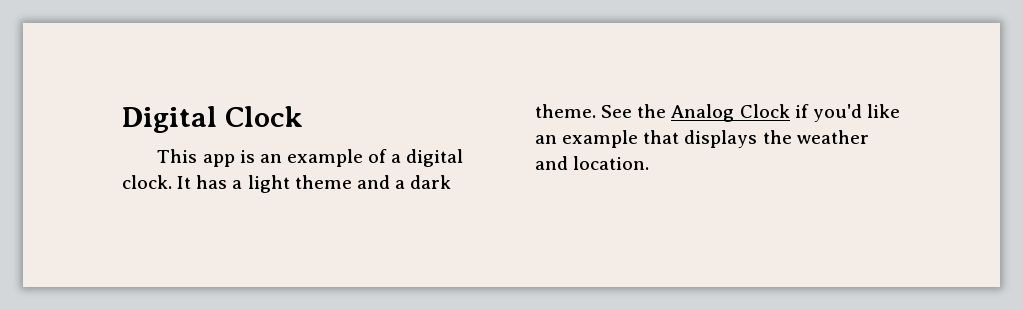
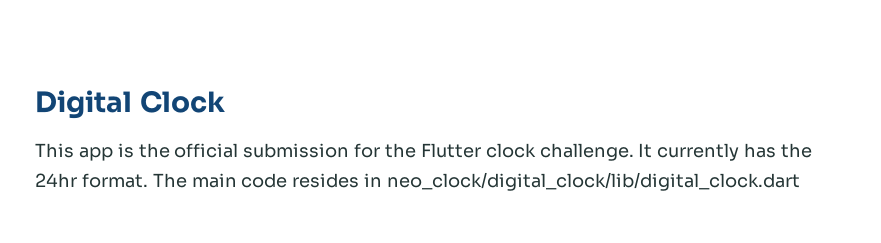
[259,149,464,167] [122,175,452,193] [535,104,900,122] [535,130,869,148] [535,156,650,170] an example of a digital clock. It has a light theme and a dark theme. See the Analog Clock if you'd like an example that displays the weather and location. -> [138,143,813,161] [35,172,801,191] the official submission for the Flutter clock challenge. It currently has the 24hr format. The main code resides in neo_clock/digital_clock/lib/digital_clock.dart

